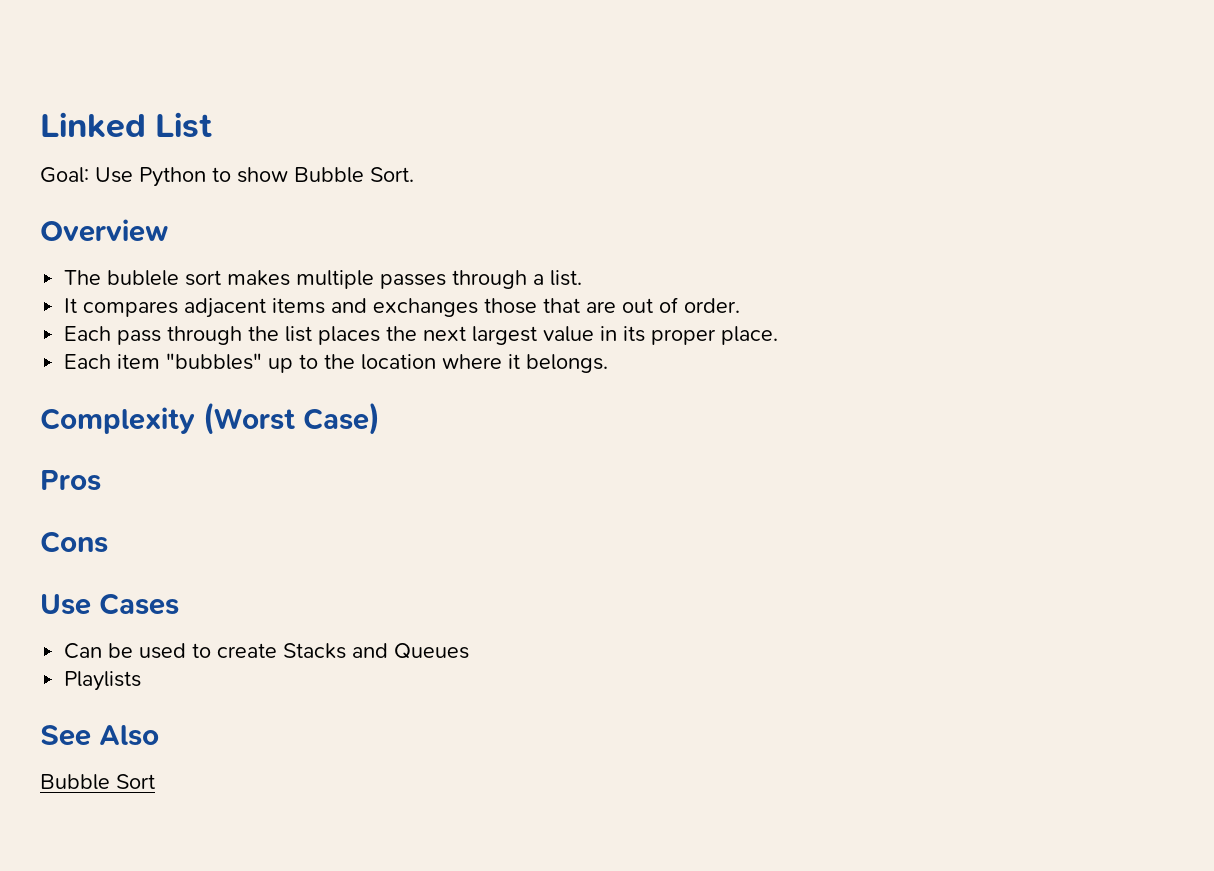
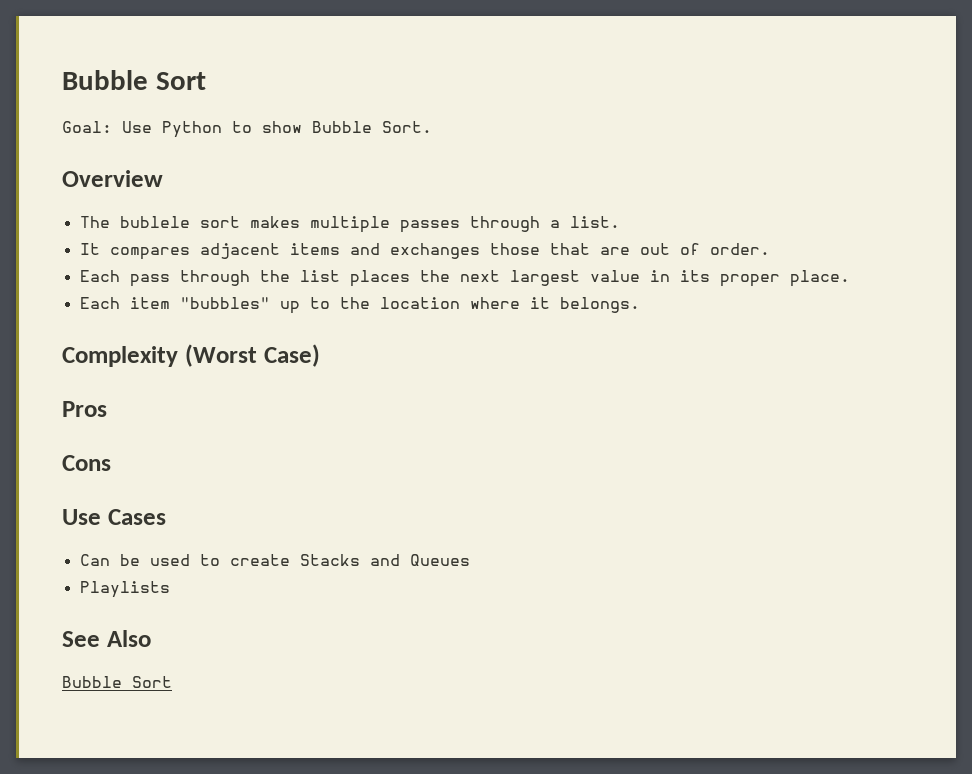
[40,112,213,138] Linked List -> [62,70,206,90] Bubble Sort

